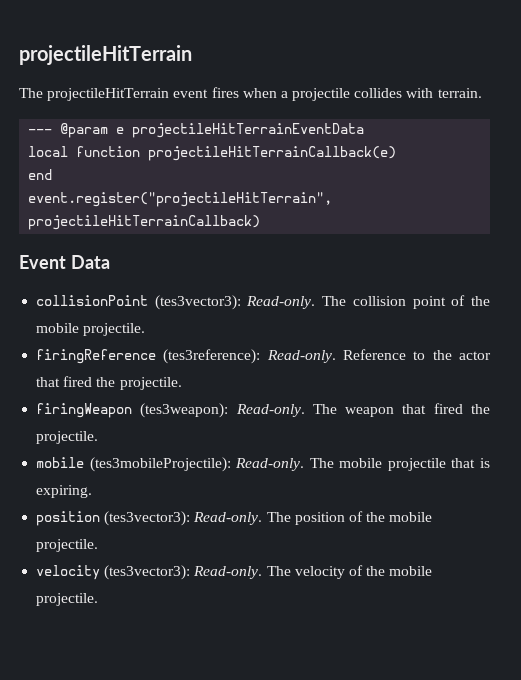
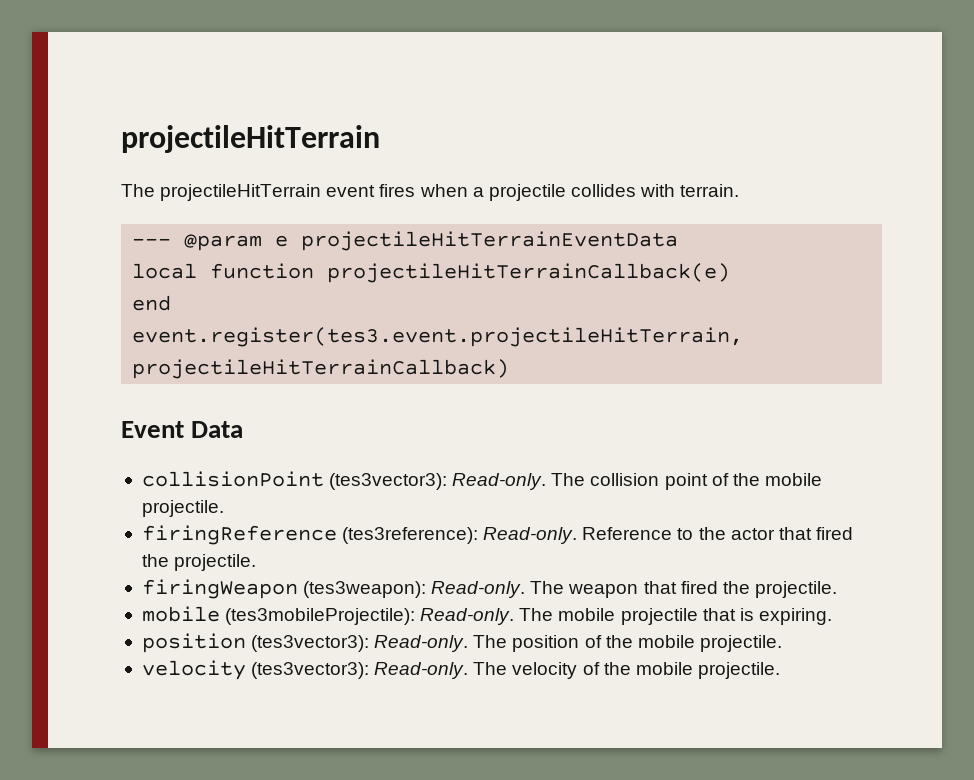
[28,192,333,207] event.register("projectileHitTerrain", -> [132,327,744,347] event.register(tes3.event.projectileHitTerrain,

